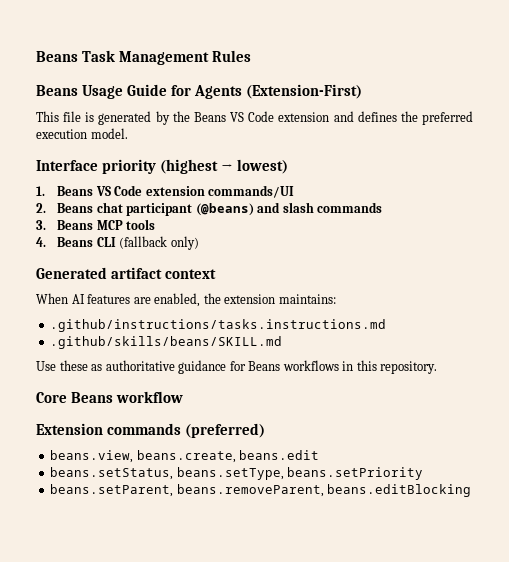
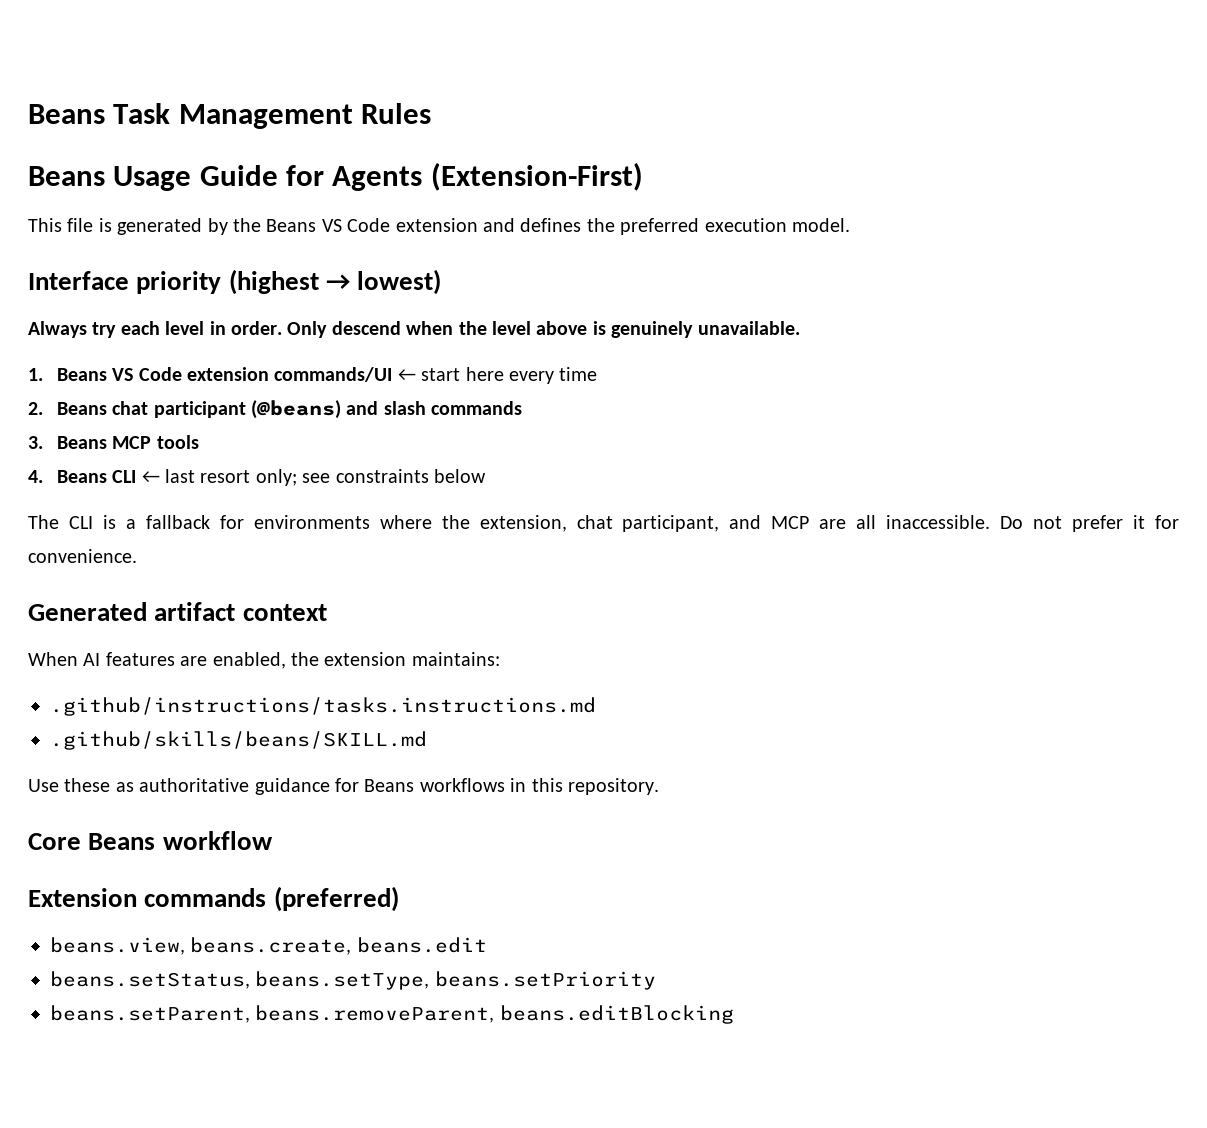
(288, 166) none -> [28,321,800,338] // Always try each level in order. Only descend when the level above is genuinely unavailable.
(295, 191) none -> [397,367,598,384] ← start here every time
[119,236,199,250] (fallback only) -> [141,469,487,486] [28,515,1180,532] [28,549,137,563] ← last resort only; see constraints below // The CLI is a fallback for environments where the extension, chat participant, and MCP are all inaccessible. Do not prefer it for convenience.

